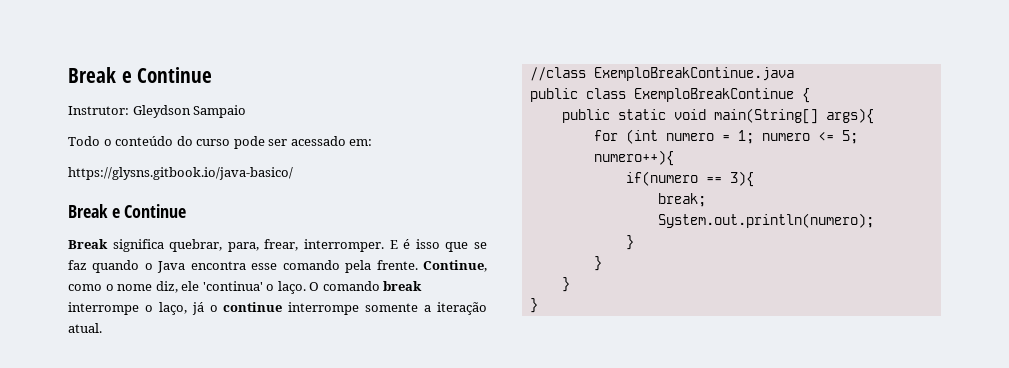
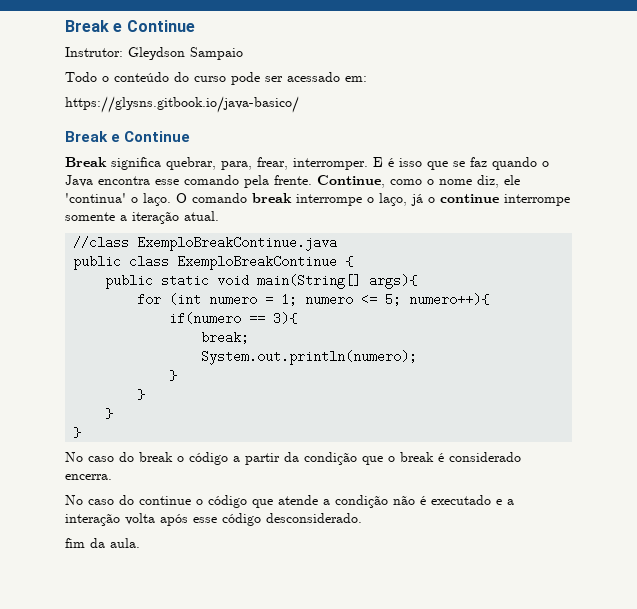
(538, 305) none -> [65,452,521,465] [65,474,112,480] [65,495,514,508] [65,513,362,526] [65,538,140,548] // No caso do break o código a partir da condição que o break é considerado encerra. // No caso do continue o código que atende a condição não é executado e a interação volta após esse código desconsiderado. // fim da aula.

